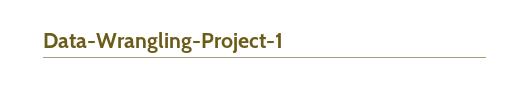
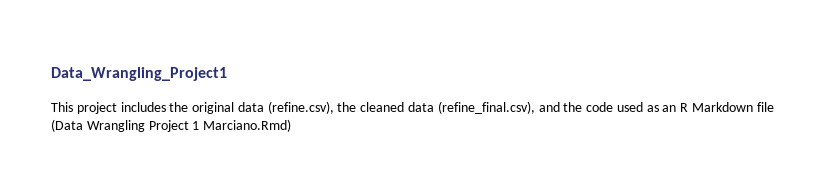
[43,32,283,53] Data-Wrangling-Project-1 -> [51,67,227,81] [51,101,774,114] [51,119,292,132] Data_Wrangling_Project1 // This project includes the original data (refine.csv), the cleaned data (refine_final.csv), and the code used as an R Markdown file (Data Wrangling Project 1 Marciano.Rmd)

